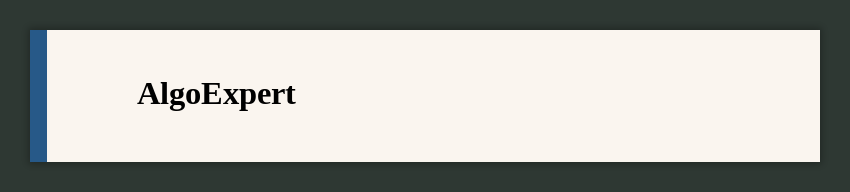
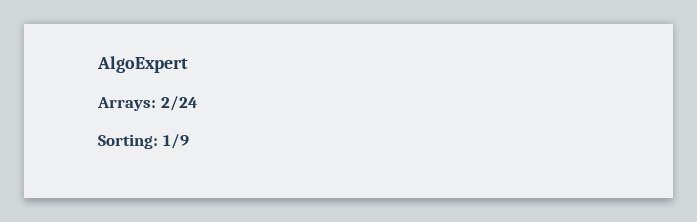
(296, 96) none -> [97,96,197,111] [98,134,189,149] // Arrays: 2/24 // Sorting: 1/9

